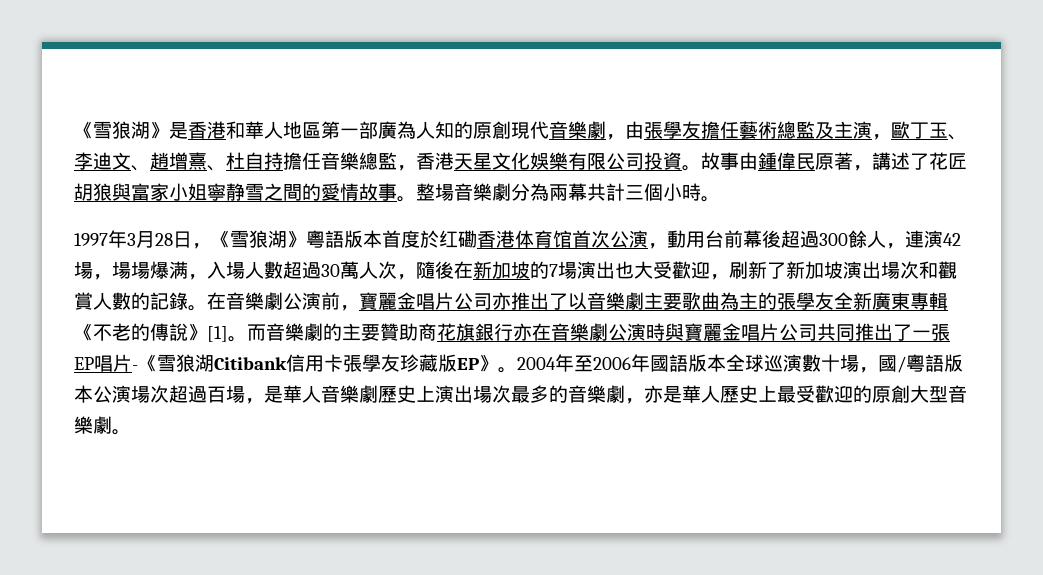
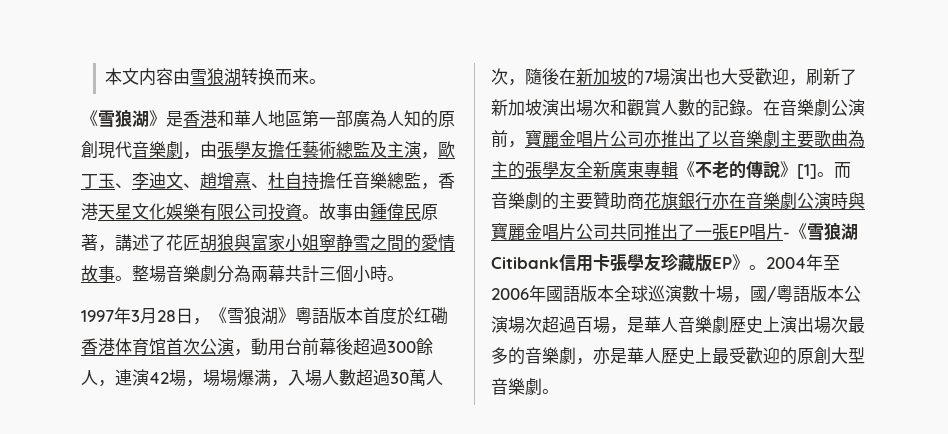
(74, 130) none -> [105,68,327,86] 本文内容由雪狼湖转换而来。 //

